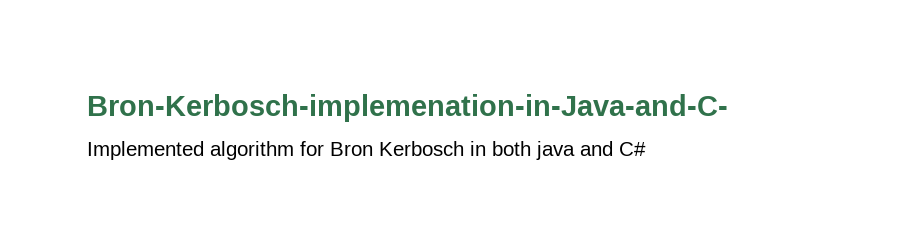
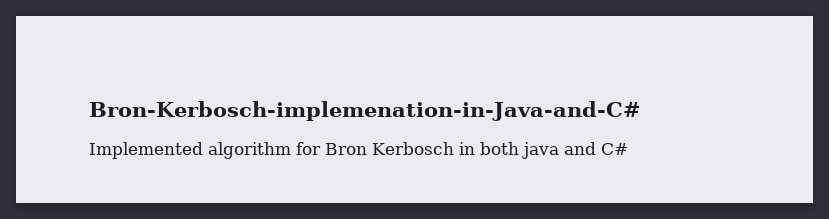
[87,94,728,122] Bron-Kerbosch-implemenation-in-Java-and-C- -> [89,101,641,121] Bron-Kerbosch-implemenation-in-Java-and-C#

